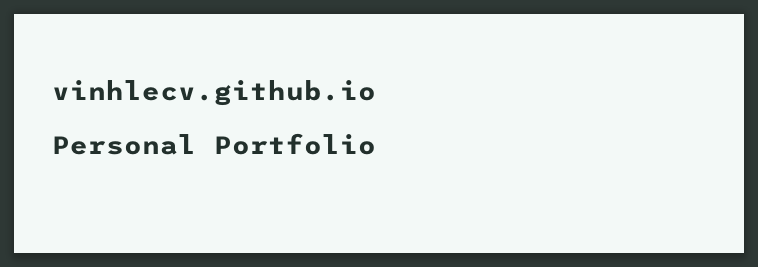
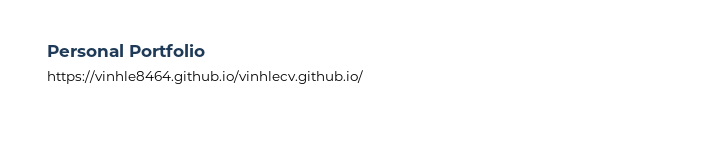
[52,80,376,106] vinhlecv.github.io // -> (47, 50) none
(376, 144) none -> [47,70,363,84] // https://vinhle8464.github.io/vinhlecv.github.io/

